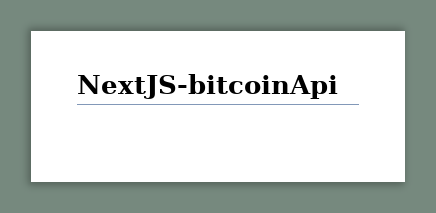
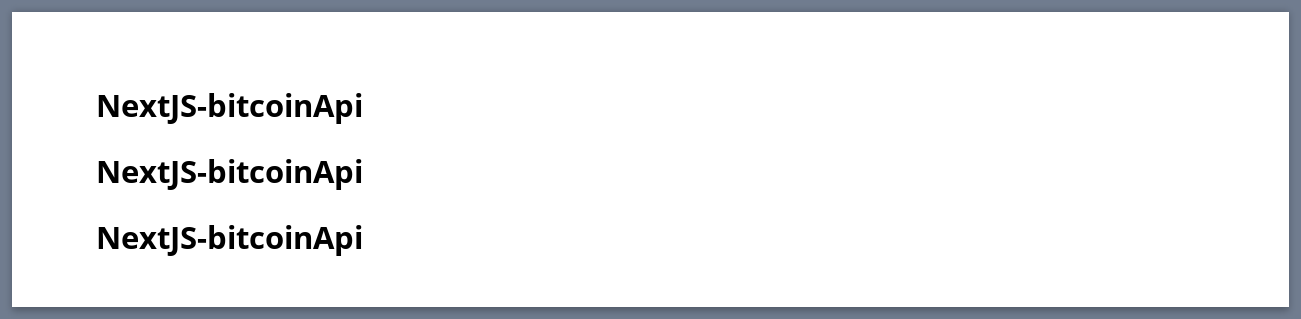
[77,74,338,99] NextJS-bitcoinApi -> [96,93,363,124] [96,159,363,190] [96,225,363,256] NextJS-bitcoinApi // NextJS-bitcoinApi // NextJS-bitcoinApi

